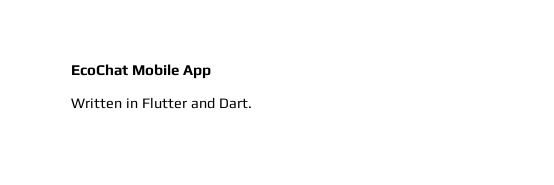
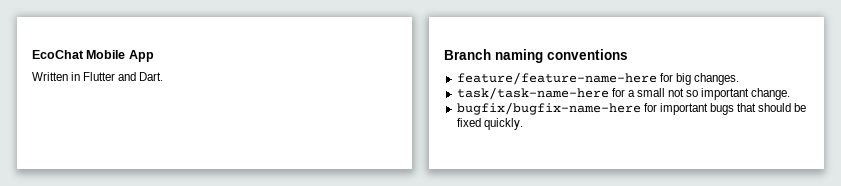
(252, 103) none -> [444,49,628,63] [456,72,739,85] [456,87,791,100] [456,102,807,115] [456,118,523,130] // Branch naming conventions // feature/feature-name-here for big changes. // task/task-name-here for a small not so important change. // bugfix/bugfix-name-here for important bugs that should be fixed quickly.

